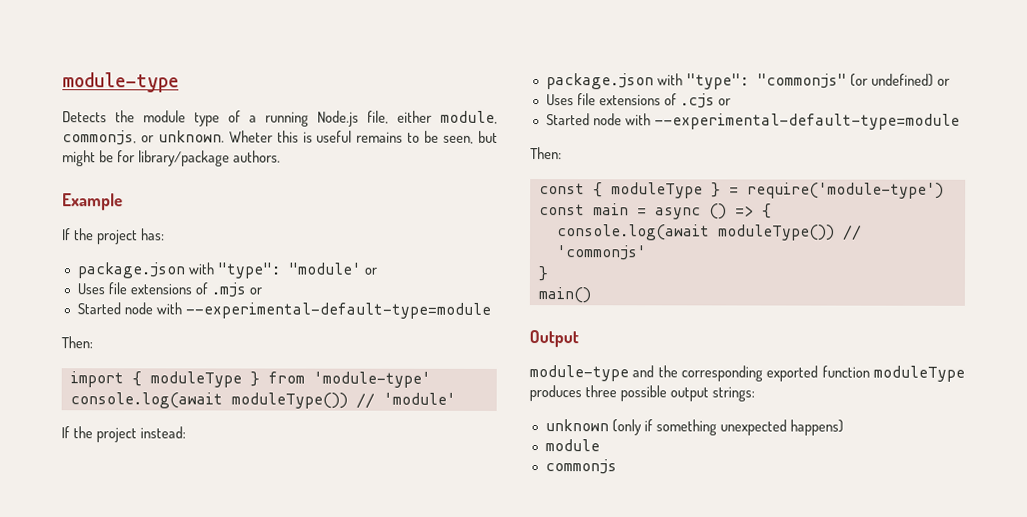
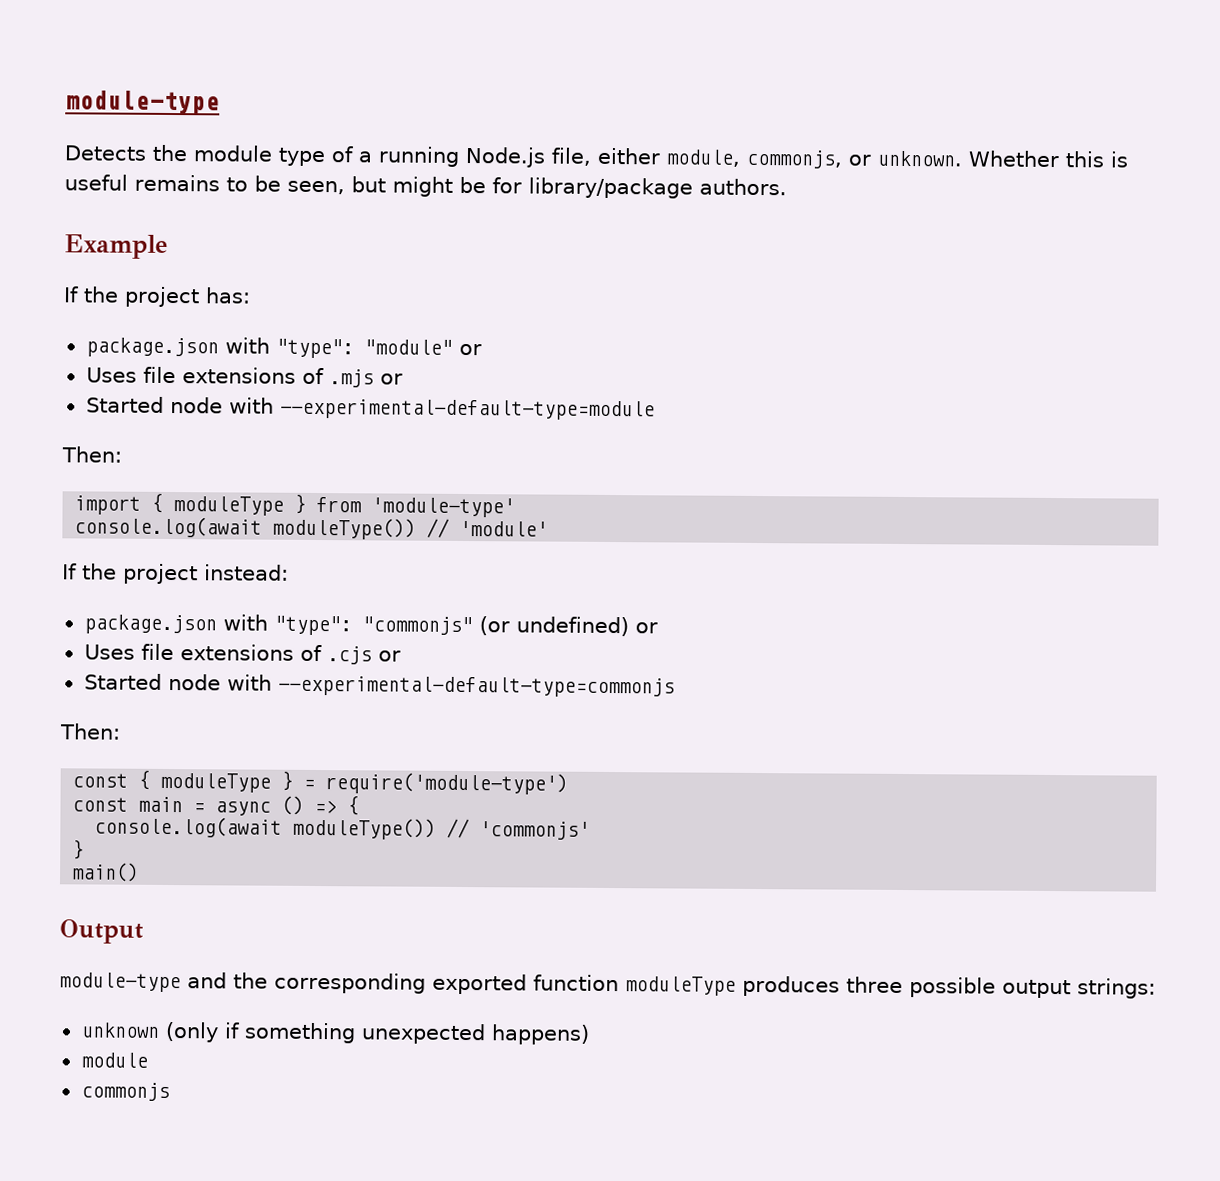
[228,130,273,143] Wheter -> [968,150,1060,168] Whether
[287,262,361,275] "module' -> [363,339,453,355] "module"
[653,113,960,130] --experimental-default-type=module -> [277,675,675,698] --experimental-default-type=commonjs

